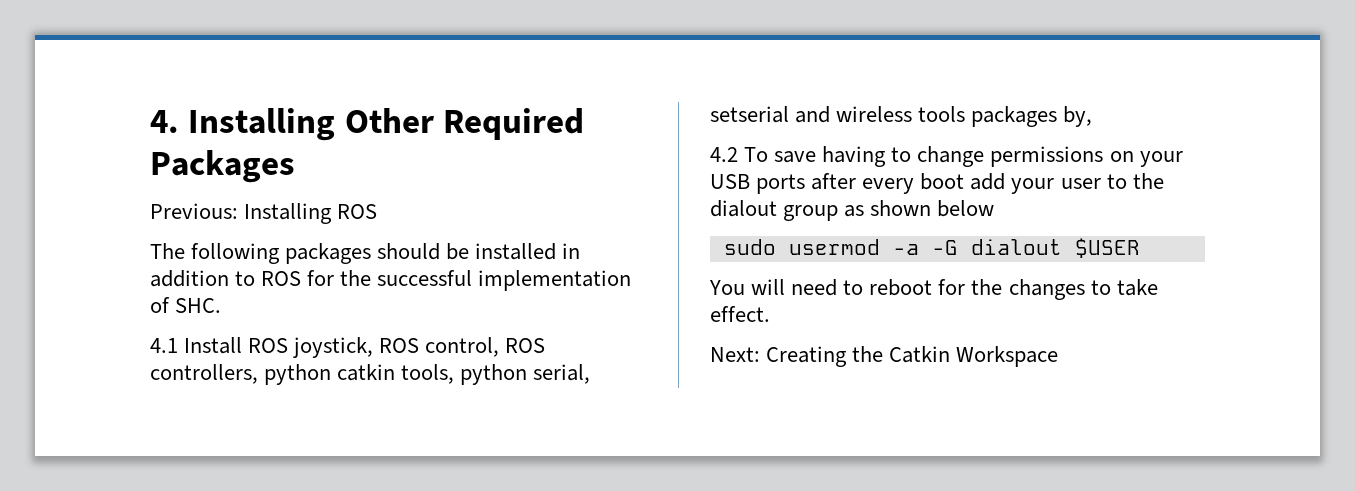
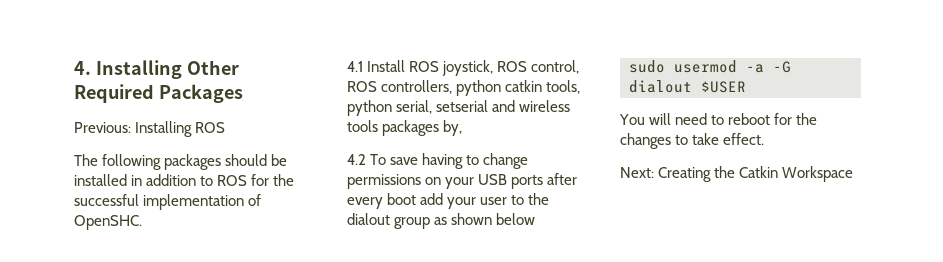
[175,298,222,313] SHC. -> [74,215,142,230] OpenSHC.

